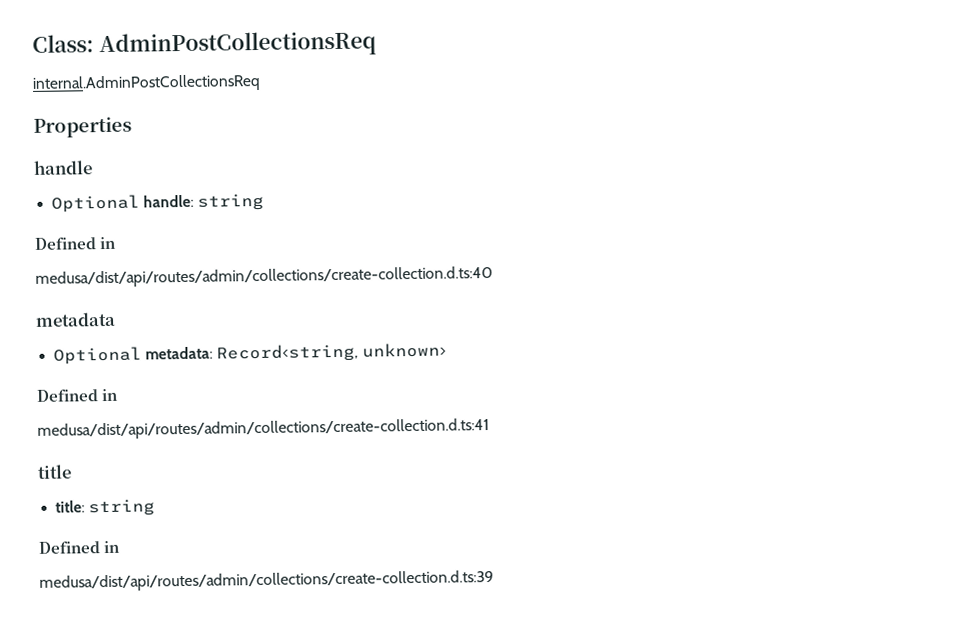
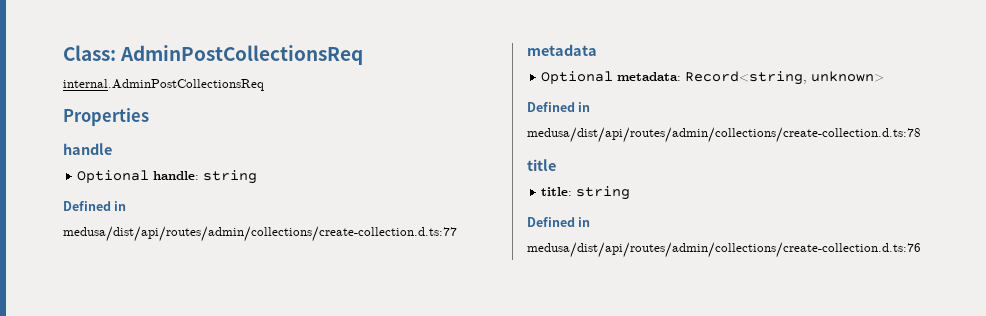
[35,265,493,288] medusa/dist/api/routes/admin/collections/create-collection.d.ts:40 -> [63,226,457,242] medusa/dist/api/routes/admin/collections/create-collection.d.ts:77
[37,417,490,440] medusa/dist/api/routes/admin/collections/create-collection.d.ts:41 -> [527,127,921,143] medusa/dist/api/routes/admin/collections/create-collection.d.ts:78
[39,569,494,592] medusa/dist/api/routes/admin/collections/create-collection.d.ts:39 -> [527,242,921,258] medusa/dist/api/routes/admin/collections/create-collection.d.ts:76

